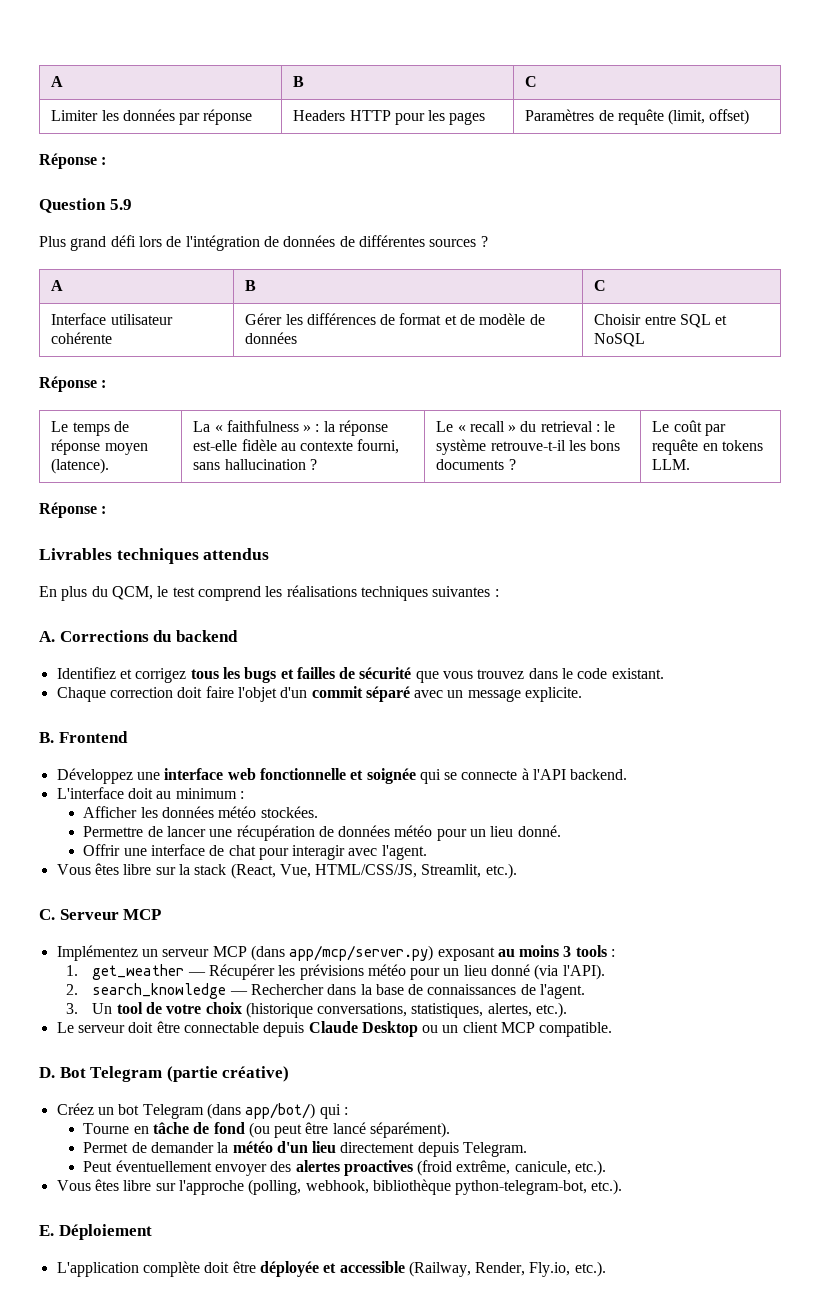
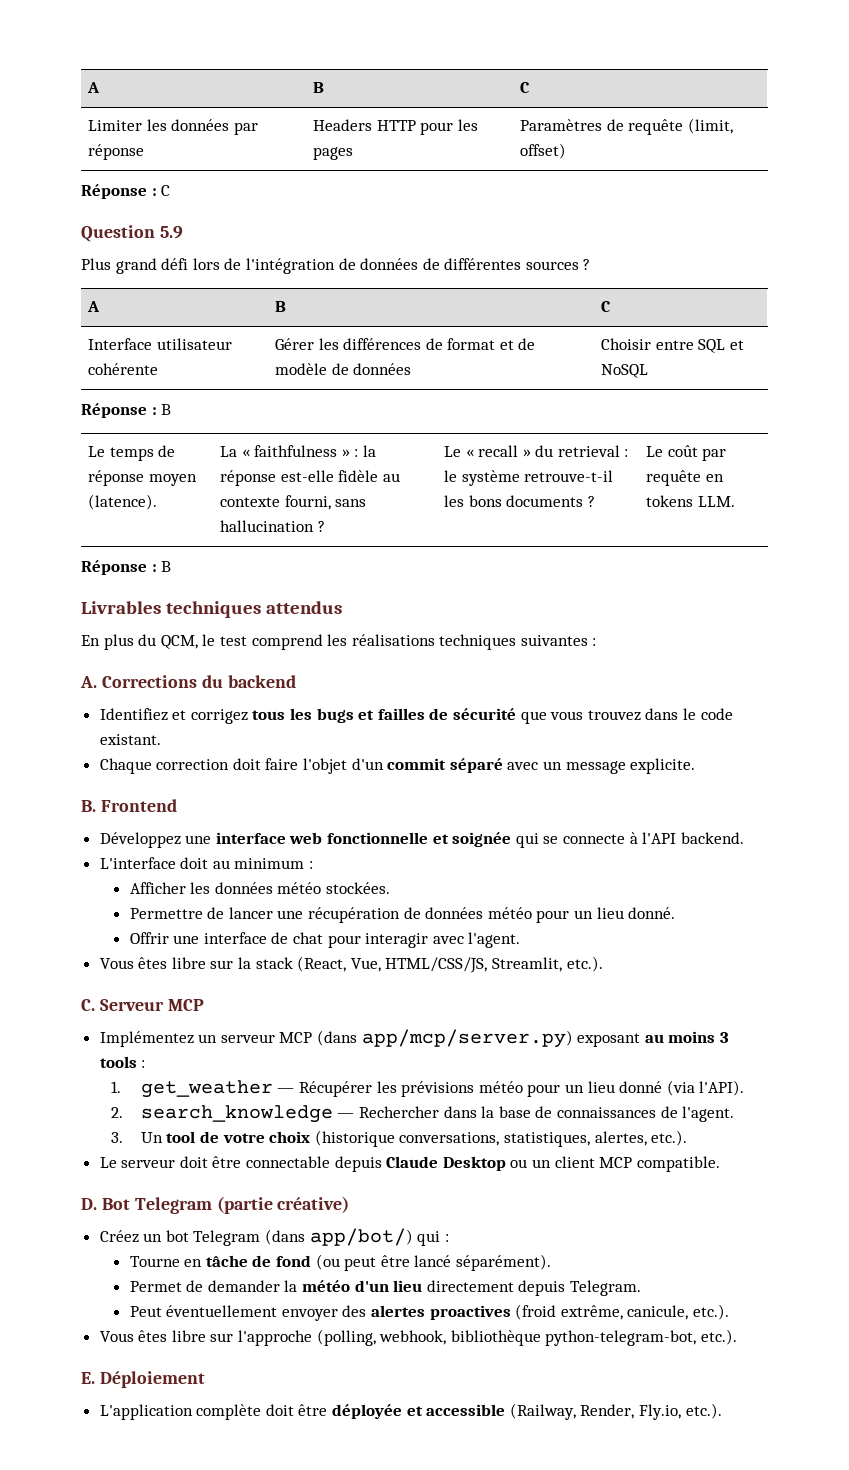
(107, 161) none -> [161,185,171,196] C
(107, 384) none -> [161,404,172,415] B
(107, 510) none -> [161,561,172,572] B

